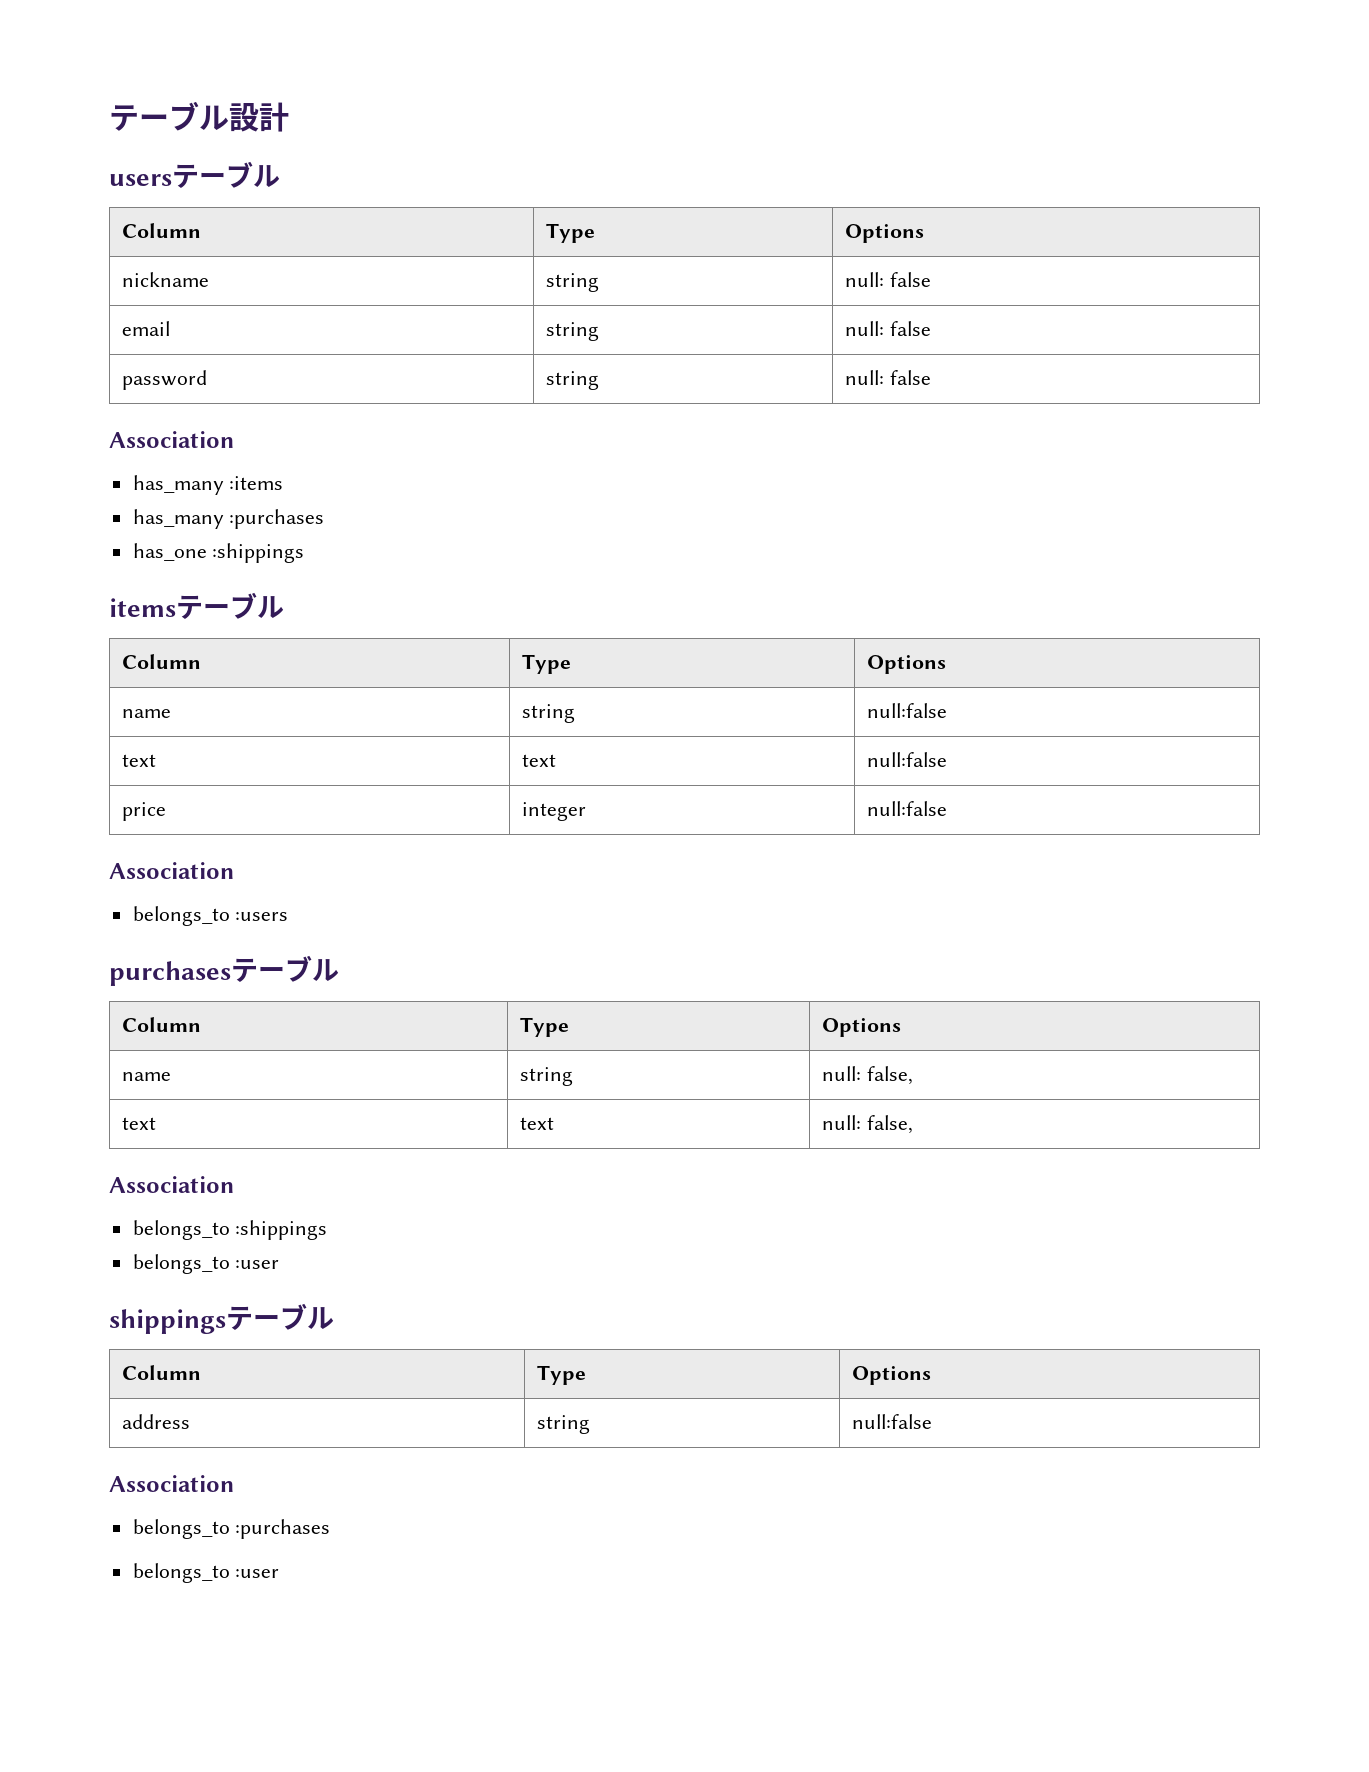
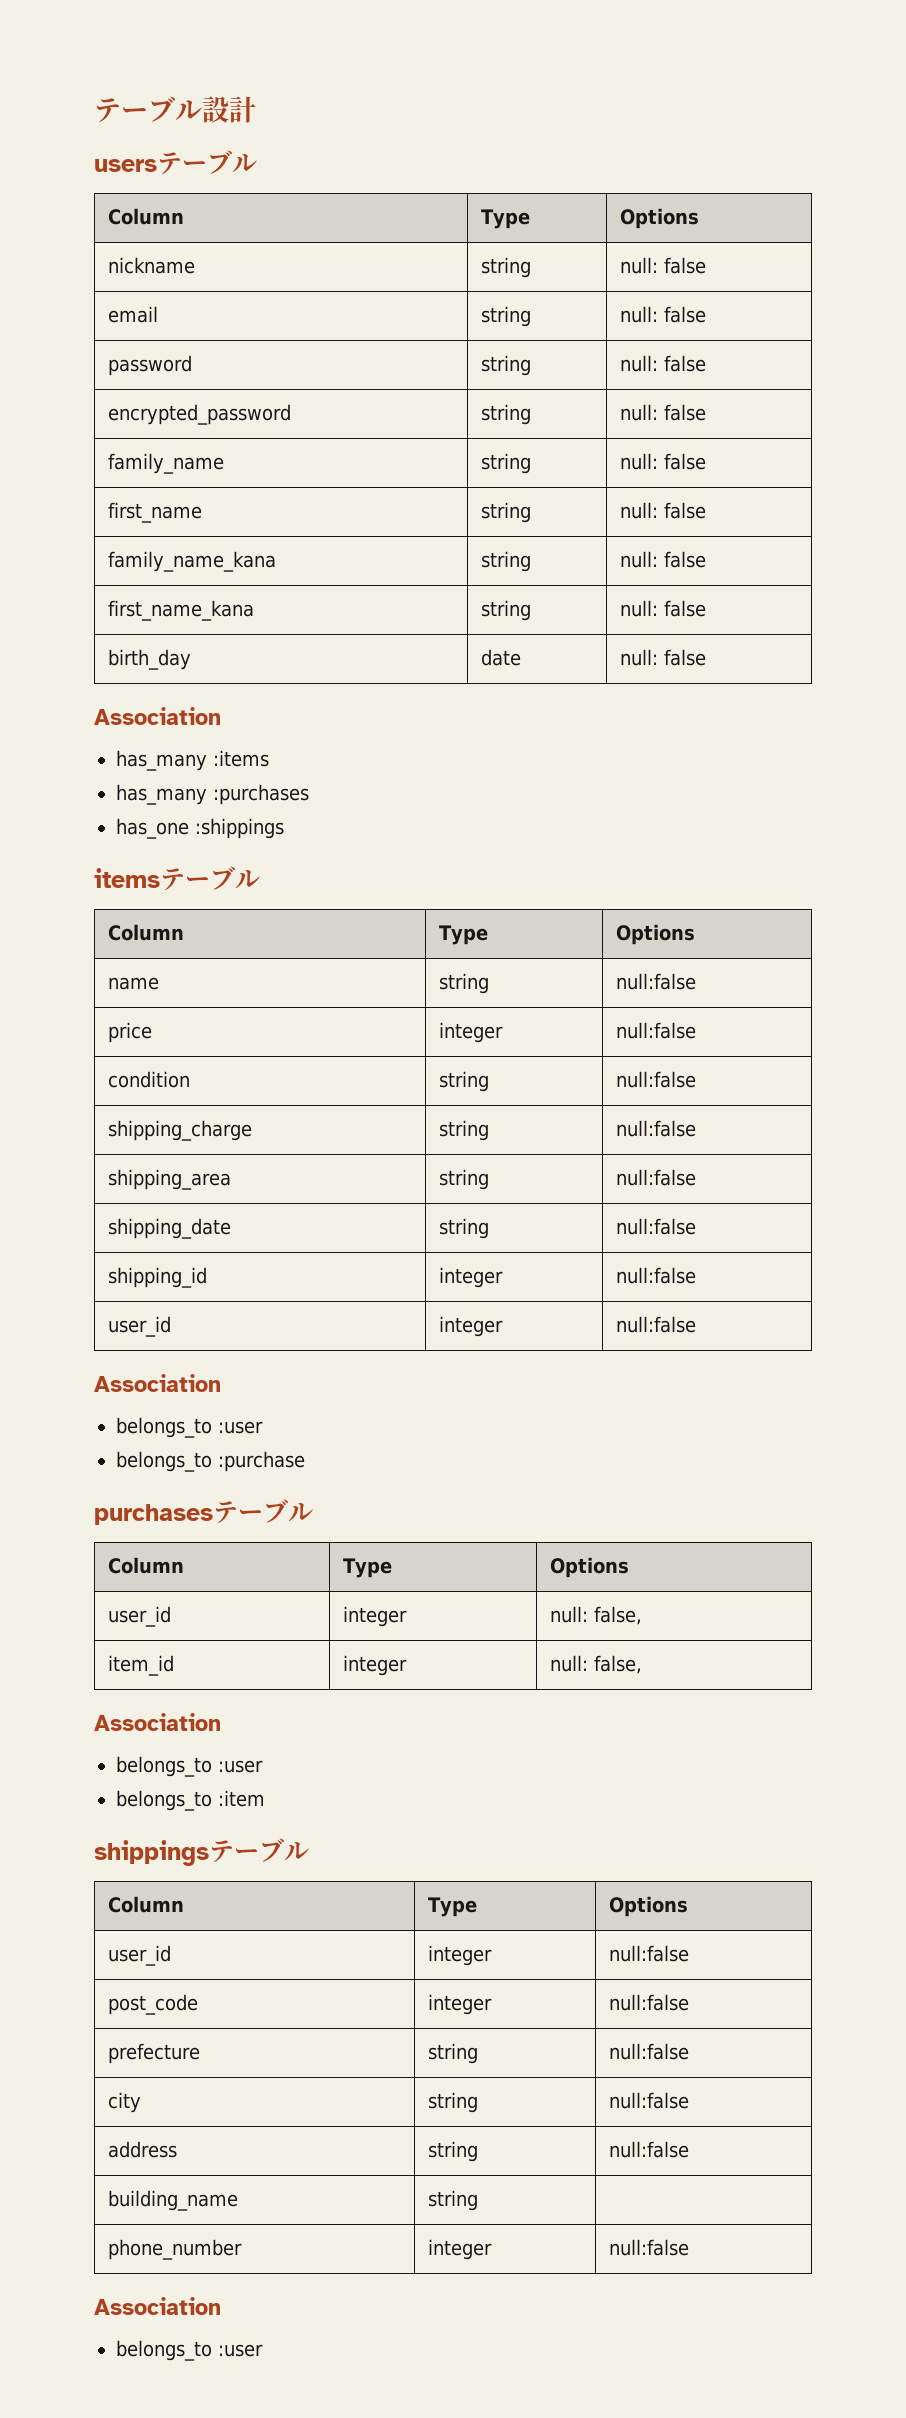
(931, 377) none -> [107,404,291,425] [480,404,531,425] [619,404,706,421] [107,453,224,474] [480,453,531,474] [619,453,706,470] [107,502,202,523] [480,502,531,523] [619,502,706,519] [107,551,276,572] [480,551,531,572] [619,551,706,568] [107,600,254,621] [480,600,531,621] [619,600,706,617] [107,649,191,670] [480,649,521,666] [619,649,706,666] // encrypted_password | string | null: false // family_name | string | null: false // first_name | string | null: false // family_name_kana | string | null: false // first_name_kana | string | null: false // birth_day | date | null: false
[122,754,157,767] [522,754,557,767] [867,752,948,767] [122,802,167,821] [522,802,587,821] [867,801,948,816] [109,862,234,879] [132,906,289,926] text | text | null:false // price | integer | null:false // Association // belongs_to :users -> [107,1022,152,1043] [438,1022,503,1043] [615,1022,696,1039] [107,1071,190,1088] [438,1071,489,1092] [615,1071,696,1088] [107,1120,252,1141] [438,1120,489,1141] [615,1120,696,1137] [107,1169,231,1190] [438,1169,489,1190] [615,1169,696,1186] [107,1218,231,1239] [438,1218,489,1239] [615,1218,696,1235] [107,1267,207,1288] [438,1267,503,1288] [615,1267,696,1284] [107,1316,171,1337] [438,1316,503,1337] [615,1316,696,1333] [94,1374,221,1392] [116,1417,263,1438] [116,1451,305,1472] price | integer | null:false // condition | string | null:false // shipping_charge | string | null:false // shipping_area | string | null:false // shipping_date | string | null:false // shipping_id | integer | null:false // user_id | integer | null:false // Association // belongs_to :user // belongs_to :purchase
[122,1072,172,1081] [520,1067,574,1086] [822,1066,913,1085] [122,1117,157,1130] [520,1117,555,1130] name | string | null: false, // text | text -> [107,1606,171,1627] [342,1606,407,1627] [549,1606,642,1625] [107,1655,174,1676] [342,1655,407,1676] user_id | integer | null: false, // item_id | integer
[235,1220,328,1240] [132,1254,280,1274] :shippings // belongs_to :user -> [218,1760,263,1773] [116,1790,265,1811] :user // belongs_to :item
[122,1414,191,1429] [537,1415,591,1434] [852,1414,933,1429] [109,1475,234,1492] [132,1519,331,1539] address | string | null:false // Association // belongs_to :purchases -> [107,1945,171,1966] [427,1945,492,1966] [608,1945,689,1962] [107,1994,198,2015] [427,1994,492,2015] [608,1994,689,2011] [107,2043,200,2064] [427,2043,478,2064] [608,2043,689,2060] [107,2092,141,2113] [427,2092,478,2113] [608,2092,689,2109] [107,2141,177,2158] [427,2141,478,2162] [608,2141,689,2158] [107,2190,238,2211] [427,2190,478,2211] [107,2239,242,2260] [427,2239,492,2260] [608,2239,689,2256] [94,2297,221,2315] user_id | integer | null:false // post_code | integer | null:false // prefecture | string | null:false // city | string | null:false // address | string | null:false // building_name | string | // phone_number | integer | null:false // Association

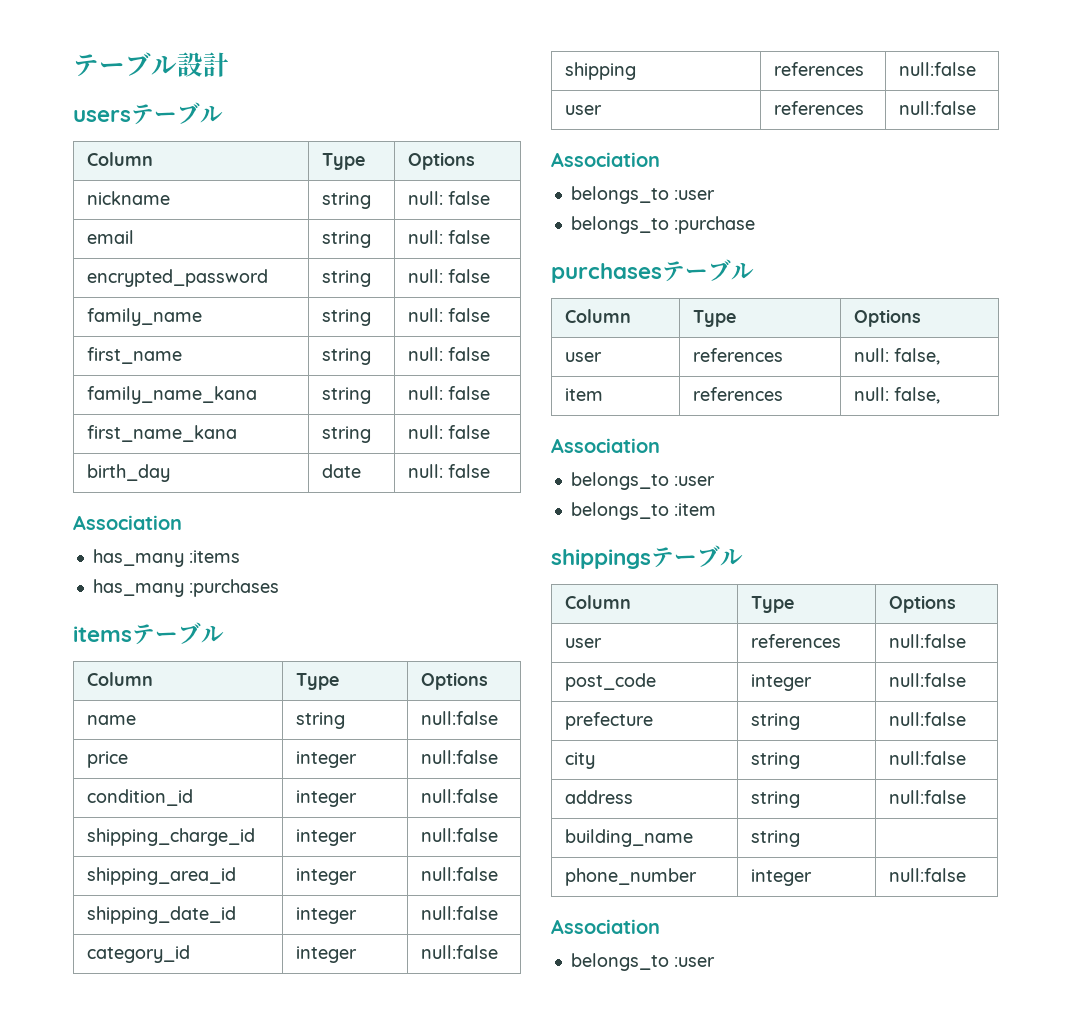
[107,355,192,376] [480,355,531,376] [619,355,706,372] // password | string | null: false -> (490, 237) none
[116,818,284,839] // has_one :shippings -> (279, 588) none
[107,1071,190,1088] [438,1071,489,1092] [615,1071,696,1088] [107,1120,252,1141] [438,1120,489,1141] [615,1120,696,1137] [107,1169,231,1190] [438,1169,489,1190] [615,1169,696,1186] [107,1218,231,1239] [438,1218,489,1239] [615,1218,696,1235] [107,1267,207,1288] [438,1267,503,1288] [615,1267,696,1284] [107,1316,171,1337] [438,1316,503,1337] [615,1316,696,1333] condition | string | null:false // shipping_charge | string | null:false // shipping_area | string | null:false // shipping_date | string | null:false // shipping_id | integer | null:false // user_id | integer | null:false -> [86,789,193,806] [295,790,357,807] [420,789,498,803] [86,828,255,846] [295,829,357,846] [420,828,498,842] [86,867,236,885] [295,868,357,885] [420,867,498,881] [86,906,236,924] [295,907,357,924] [420,906,498,920] [86,945,190,963] [295,946,357,963] [420,945,498,959] [564,62,636,80] [773,62,864,76] [898,62,976,76] [564,105,602,115] [773,101,864,115] [898,101,976,115] condition_id | integer | null:false // shipping_charge_id | integer | null:false // shipping_area_id | integer | null:false // shipping_date_id | integer | null:false // category_id | integer | null:false // shipping | references | null:false // user | references | null:false
[107,1606,171,1627] [342,1606,407,1627] [549,1606,642,1625] [107,1655,174,1676] [342,1655,407,1676] user_id | integer | null: false, // item_id | integer -> [564,352,602,362] [692,348,783,362] [853,348,940,365] [564,388,603,401] [692,387,783,401] user | references | null: false, // item | references
[107,1945,171,1966] [427,1945,492,1966] user_id | integer -> [564,638,602,648] [750,634,841,648] user | references

